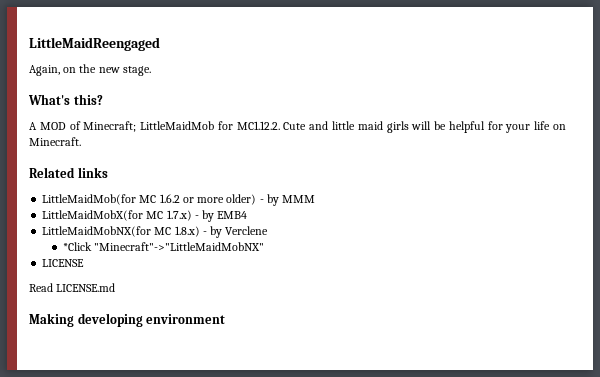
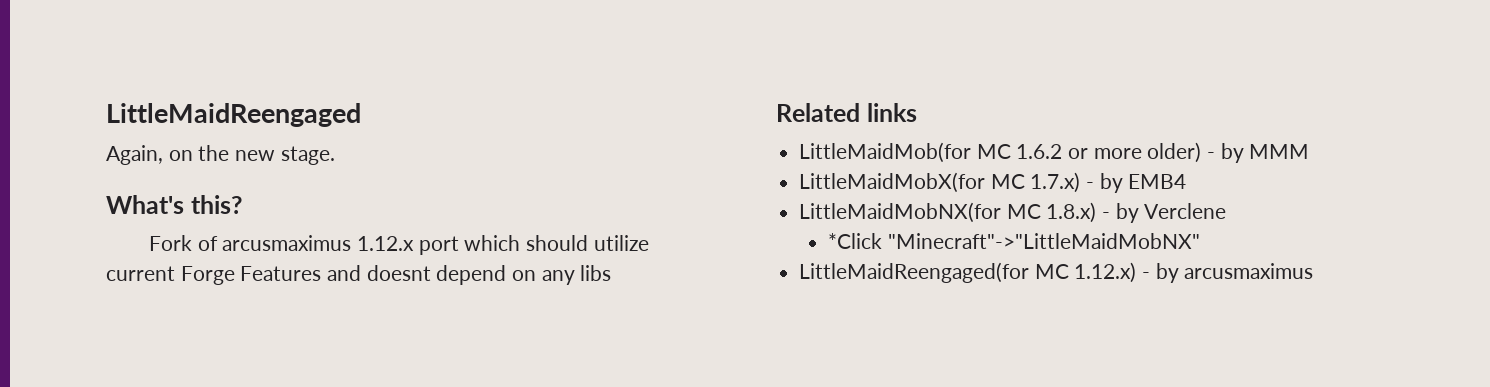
[29,121,566,133] [29,137,81,146] A MOD of Minecraft; LittleMaidMob for MC1.12.2. Cute and little maid girls will be helpful for your life on Minecraft. -> [148,235,649,255] [106,265,612,285] Fork of arcusmaximus 1.12.x port which should utilize current Forge Features and doesnt depend on any libs
[42,259,85,267] [29,283,116,292] [29,313,226,327] LICENSE // Read LICENSE.md // Making developing environment -> [799,262,1314,283] LittleMaidReengaged(for MC 1.12.x) - by arcusmaximus

